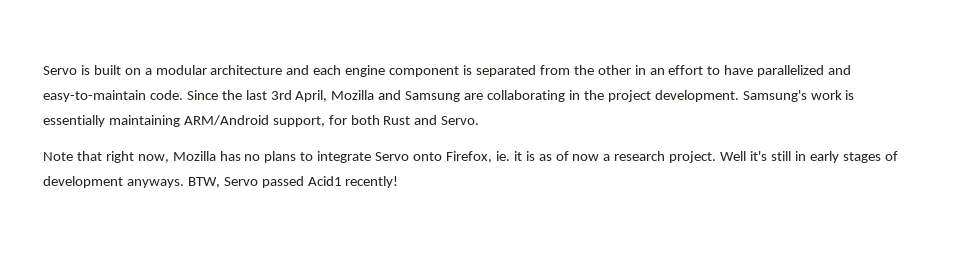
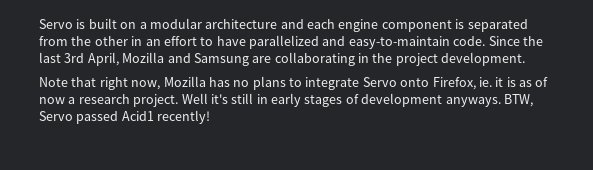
[742,90,855,102] [43,115,480,127] Samsung's work is essentially maintaining ARM/Android support, for both Rust and Servo. -> (526, 59) none

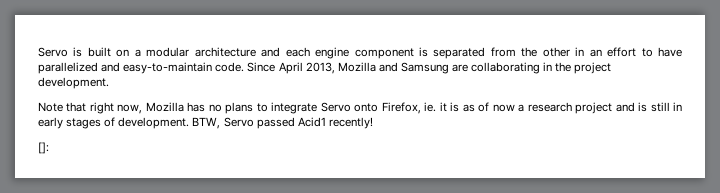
[522,36,543,46] [39,52,119,66] the last 3rd April, -> [278,62,335,74] April 2013,
[133,93,228,107] project. Well it's -> [575,102,648,114] project and is
[361,93,501,107] development anyways. -> [118,117,190,129] development.
(211, 117) none -> [38,142,49,154] // []:

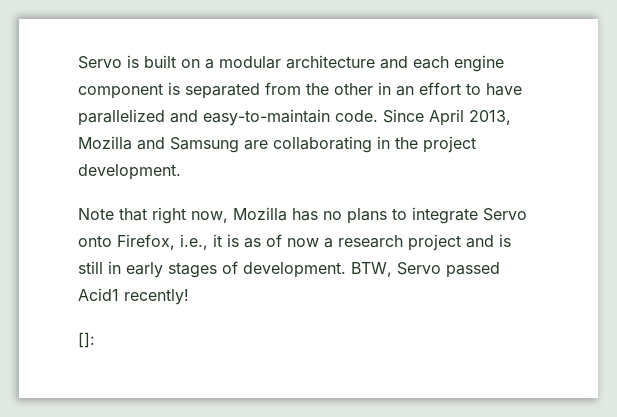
[424,102,437,112] ie. -> [180,234,208,250] i.e.,

